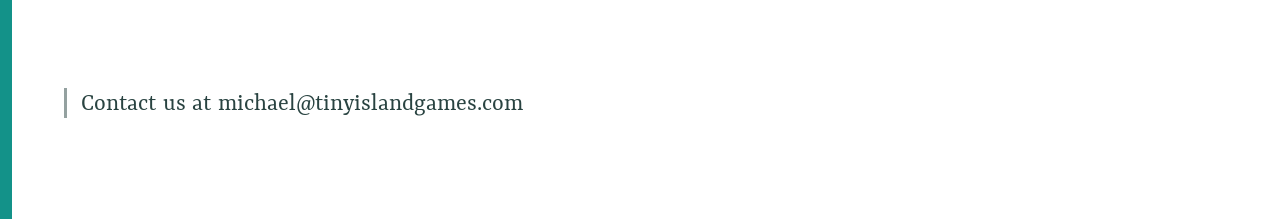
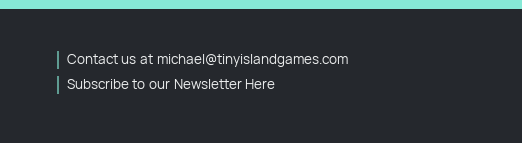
(523, 104) none -> [66,79,276,89] // Subscribe to our Newsletter Here

